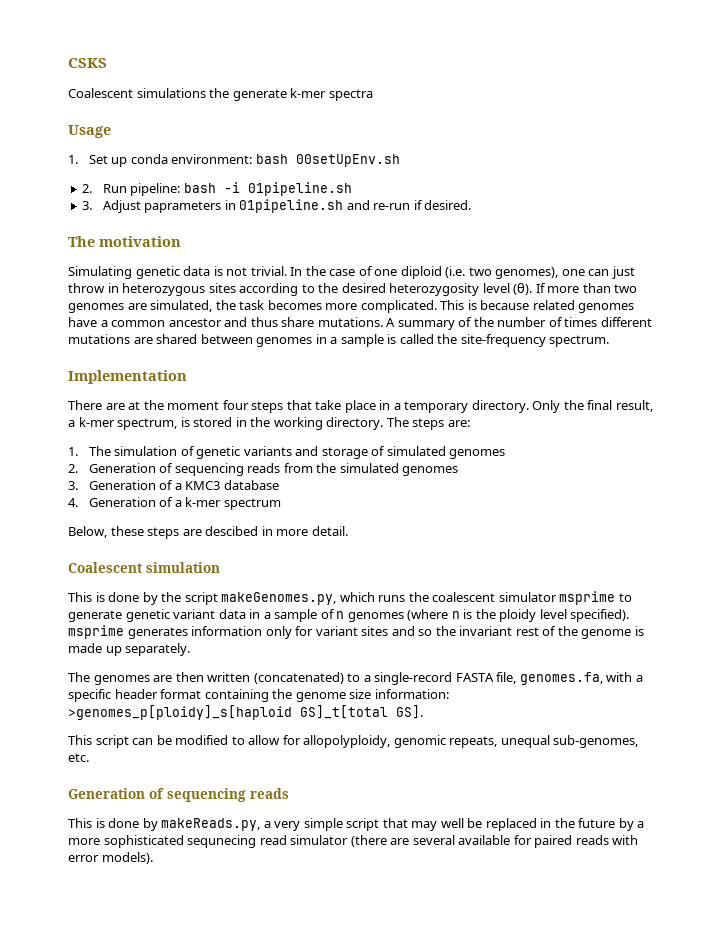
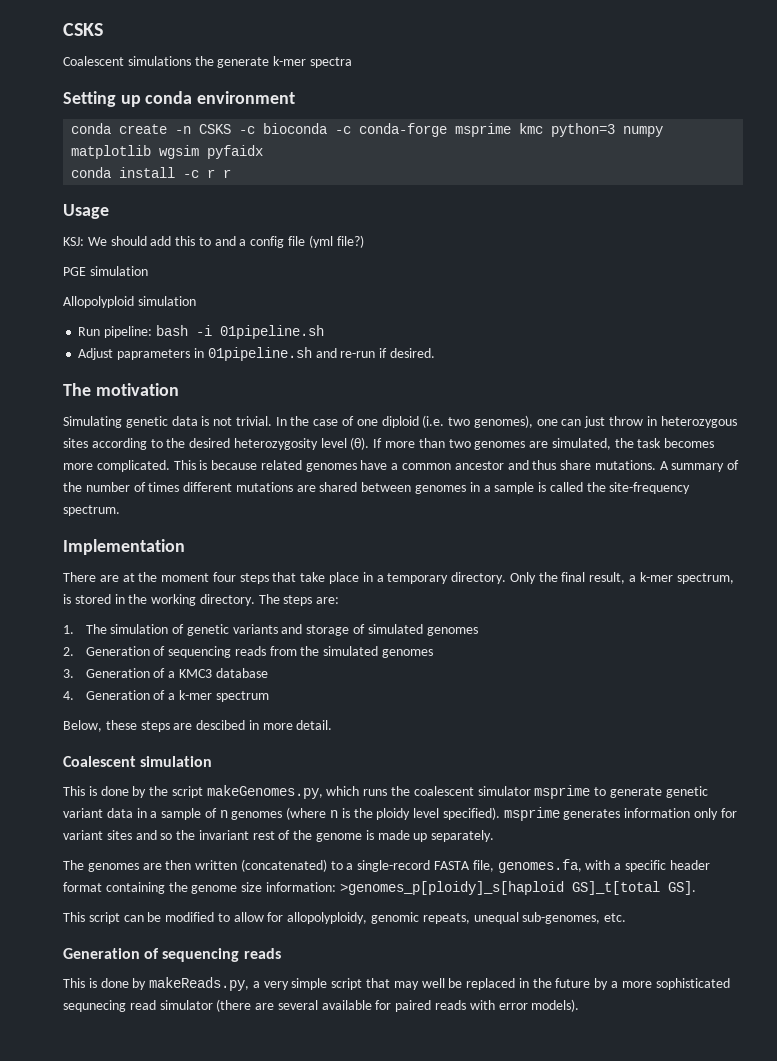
[68,125,111,138] [68,154,400,167] [82,184,93,193] Usage // 1. Set up conda environment: bash 00setUpEnv.sh // 2. -> [63,91,296,107] [71,123,664,137] [71,145,264,159] [71,167,232,178] [63,204,109,219] [63,235,364,248] [63,266,148,276] [63,296,196,308] Setting up conda environment // conda create -n CSKS -c bioconda -c conda-forge msprime kmc python=3 numpy matplotlib wgsim pyfaidx // conda install -c r r // Usage // KSJ: We should add this to and a config file (yml file?) // PGE simulation // Allopolyploid simulation //
[82,201,93,210] 3. -> (324, 332) none

